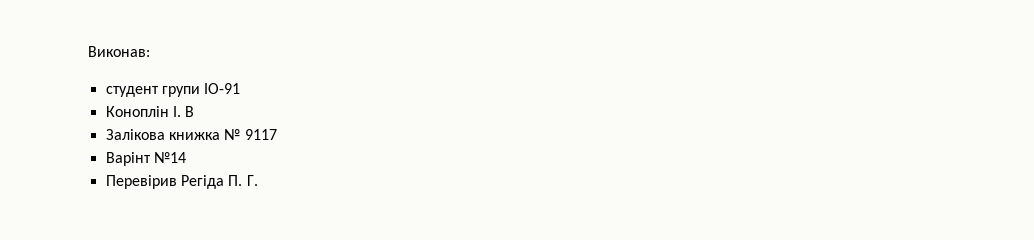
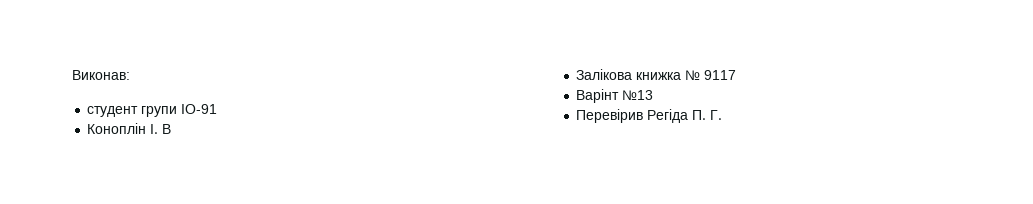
[153,152,186,163] №14 -> [622,90,654,100] №13

